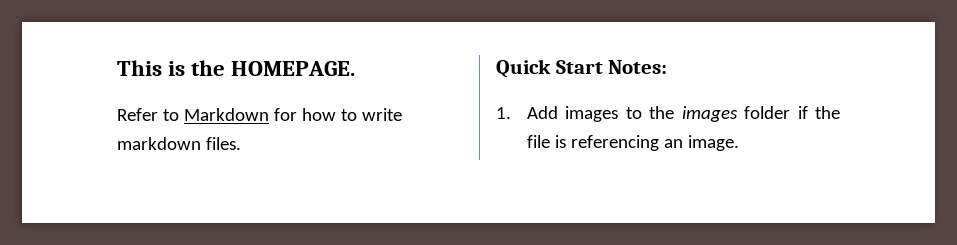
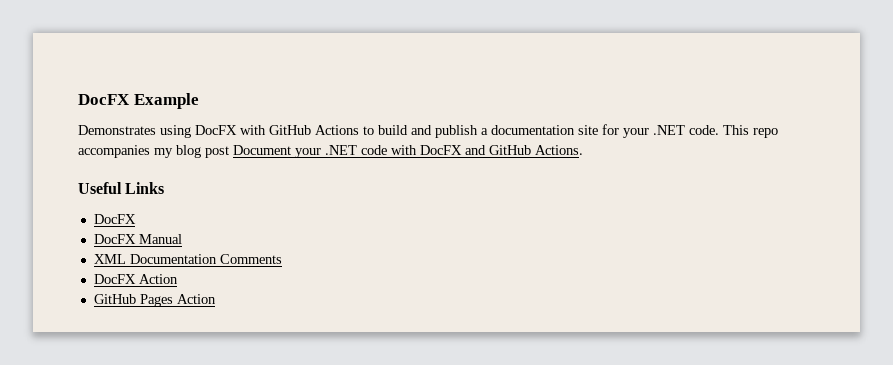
[117,60,356,76] [117,108,402,121] [117,137,241,150] [496,59,668,78] [496,106,840,122] [526,135,739,151] This is the HOMEPAGE. // Refer to Markdown for how to write markdown files. // Quick Start Notes: // 1. Add images to the images folder if the file is referencing an image. -> [78,93,199,109] [78,124,778,138] [78,145,583,158] [78,182,165,194] [93,214,136,224] [93,234,182,244] [93,254,282,264] [93,274,178,284] [93,294,216,307] DocFX Example // Demonstrates using DocFX with GitHub Actions to build and publish a documentation site for your .NET code. This repo accompanies my blog post Document your .NET code with DocFX and GitHub Actions. // Useful Links // DocFX // DocFX Manual // XML Documentation Comments // DocFX Action // GitHub Pages Action

